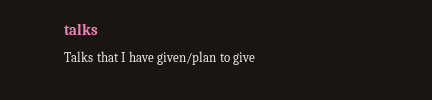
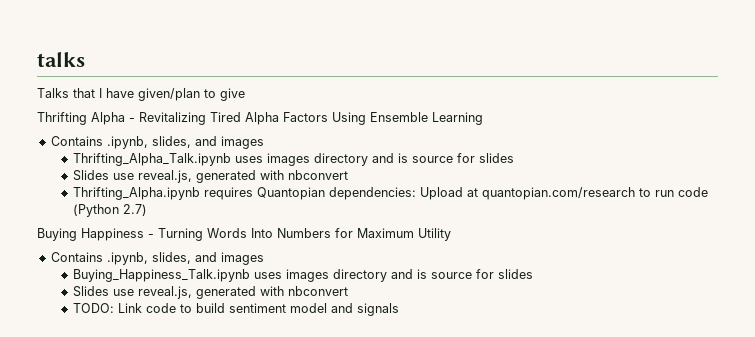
(256, 58) none -> [37,112,483,125] [50,136,264,149] [72,153,514,166] [72,170,348,183] [72,187,708,200] [72,204,147,217] [37,228,451,241] [50,252,264,265] [72,269,533,282] [72,286,348,299] [72,303,399,316] // Thrifting Alpha - Revitalizing Tired Alpha Factors Using Ensemble Learning // Contains .ipynb, slides, and images // Thrifting_Alpha_Talk.ipynb uses images directory and is source for slides // Slides use reveal.js, generated with nbconvert // Thrifting_Alpha.ipynb requires Quantopian dependencies: Upload at quantopian.com/research to run code (Python 2.7) // Buying Happiness - Turning Words Into Numbers for Maximum Utility // Contains .ipynb, slides, and images // Buying_Happiness_Talk.ipynb uses images directory and is source for slides // Slides use reveal.js, generated with nbconvert // TODO: Link code to build sentiment model and signals

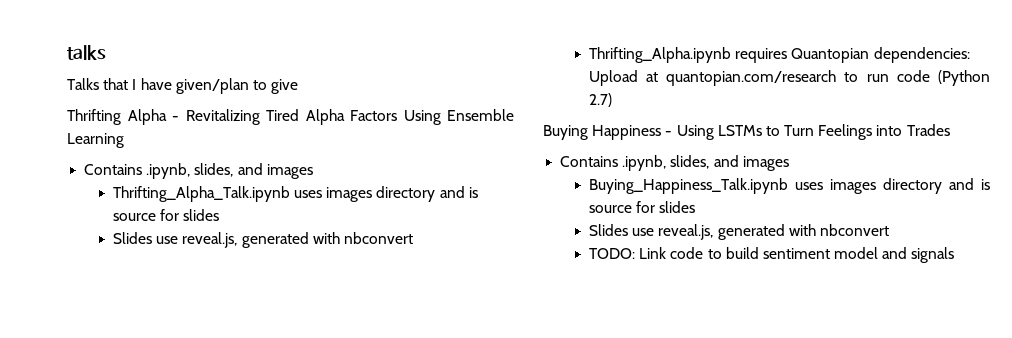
[158,228,451,241] Turning Words Into Numbers for Maximum Utility -> [676,124,950,140] Using LSTMs to Turn Feelings into Trades

